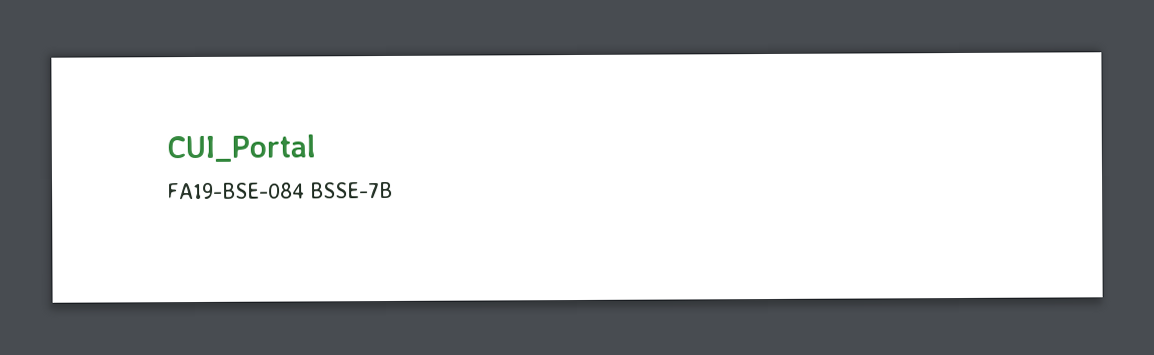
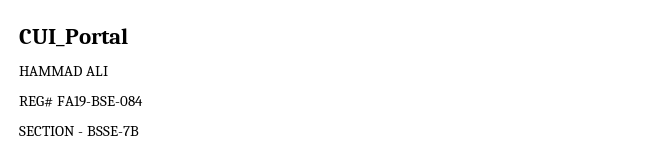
(316, 148) none -> [19,66,108,76] [19,96,53,107] HAMMAD ALI // REG#
(305, 191) none -> [19,126,83,136] // SECTION -

